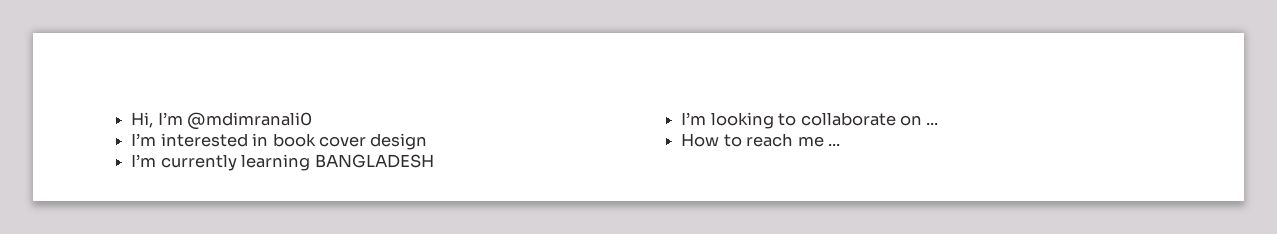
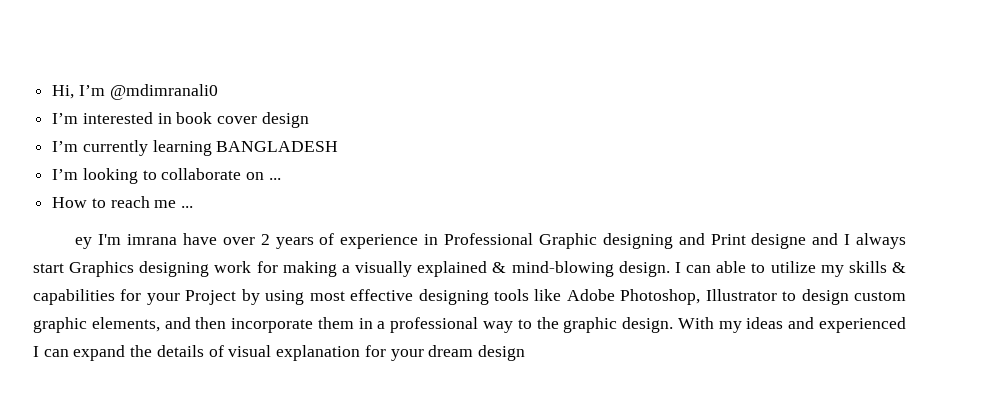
(840, 145) none -> [75,233,906,249] [33,261,906,277] [33,289,906,305] [33,317,907,333] [33,345,525,361] // ey I'm imrana have over 2 years of experience in Professional Graphic designing and Print designe and I always start Graphics designing work for making a visually explained & mind-blowing design. I can able to utilize my skills & capabilities for your Project by using most effective designing tools like Adobe Photoshop, Illustrator to design custom graphic elements, and then incorporate them in a professional way to the graphic design. With my ideas and experienced I can expand the details of visual explanation for your dream design

